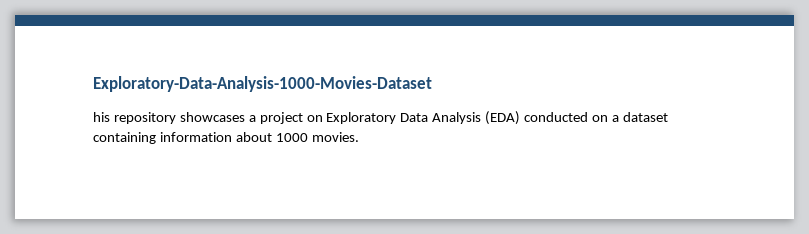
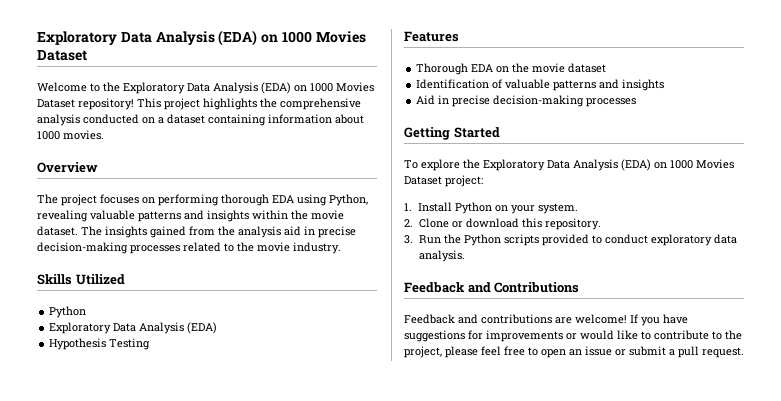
[93,76,432,92] [93,111,521,125] Exploratory-Data-Analysis-1000-Movies-Dataset // his repository showcases a project on Exploratory Data Analysis (EDA) -> [37,30,366,46] [37,50,87,61] [37,82,374,94] [37,98,361,110] [37,114,80,126] Exploratory Data Analysis (EDA) on 1000 Movies Dataset // Welcome to the Exploratory Data Analysis (EDA) on 1000 Movies Dataset repository! This project highlights the comprehensive analysis
(359, 137) none -> [37,162,98,173] [37,194,368,206] [37,210,344,222] [37,226,356,238] [37,242,341,254] [37,274,125,285] [49,306,87,318] [49,322,218,334] [49,338,151,350] [404,31,459,42] [416,63,607,75] [416,79,665,91] [416,95,637,107] [404,127,500,140] [404,159,734,171] [404,175,483,187] [404,202,579,214] [404,218,601,230] [404,234,737,246] [418,250,465,262] [404,282,580,293] [404,314,688,326] [404,330,742,342] [404,346,744,358] // Overview // The project focuses on performing thorough EDA using Python, revealing valuable patterns and insights within the movie dataset. The insights gained from the analysis aid in precise decision-making processes related to the movie industry. // Skills Utilized // Python // Exploratory Data Analysis (EDA) // Hypothesis Testing // Features // Thorough EDA on the movie dataset // Identification of valuable patterns and insights // Aid in precise decision-making processes // Getting Started // To explore the Exploratory Data Analysis (EDA) on 1000 Movies Dataset project: // 1. Install Python on your system. // 2. Clone or download this repository. // 3. Run the Python scripts provided to conduct exploratory data analysis. // Feedback and Contributions // Feedback and contributions are welcome! If you have suggestions for improvements or would like to contribute to the project, please feel free to open an issue or submit a pull request.

